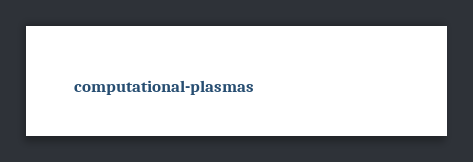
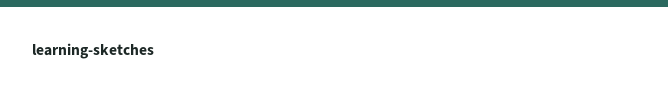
[74,80,254,95] computational-plasmas -> [32,43,154,59] learning-sketches

